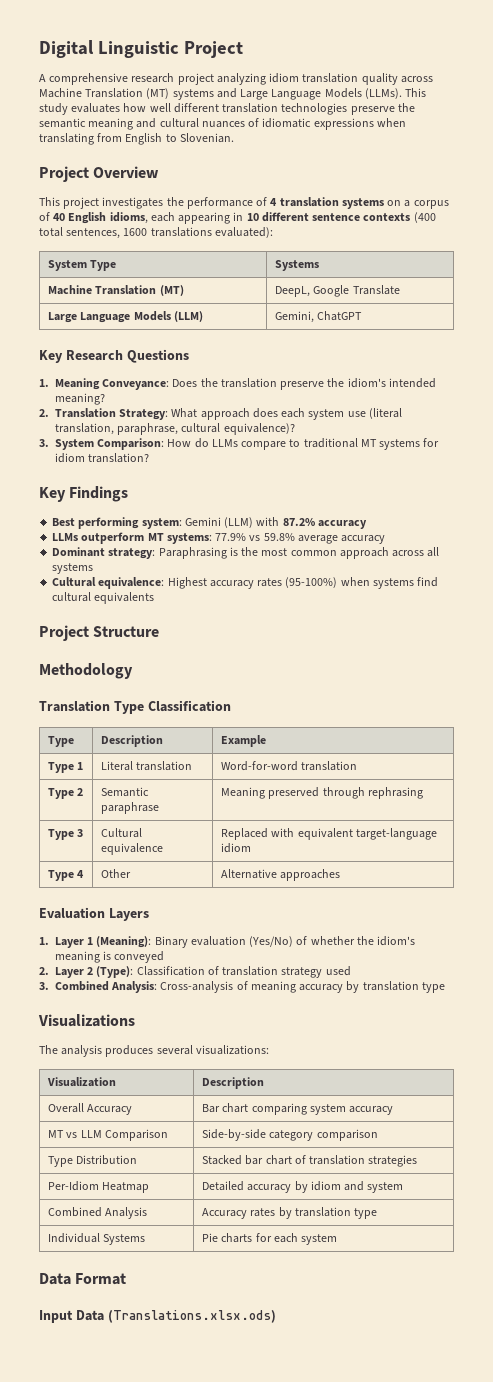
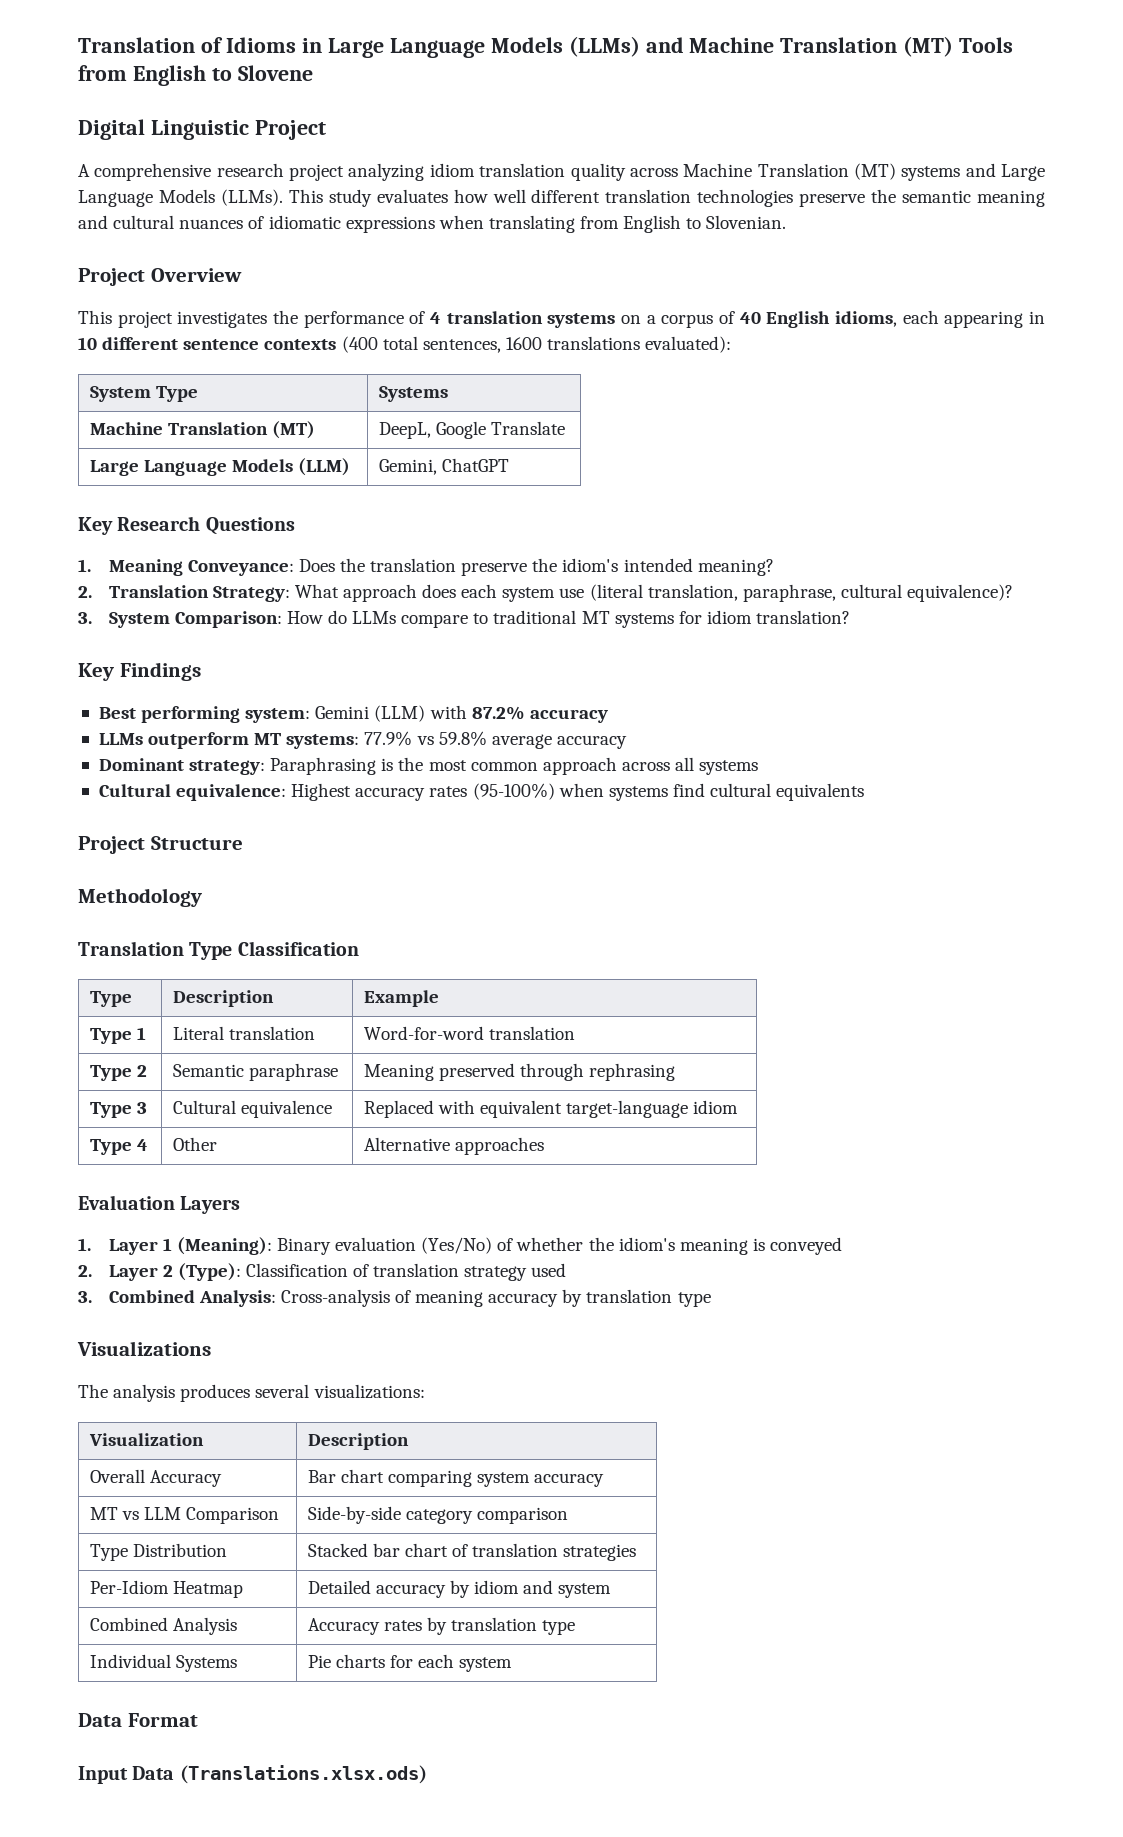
(39, 49) none -> [78,36,1014,58] [78,65,313,86] Translation of Idioms in Large Language Models (LLMs) and Machine Translation (MT) Tools from English to Slovene //

